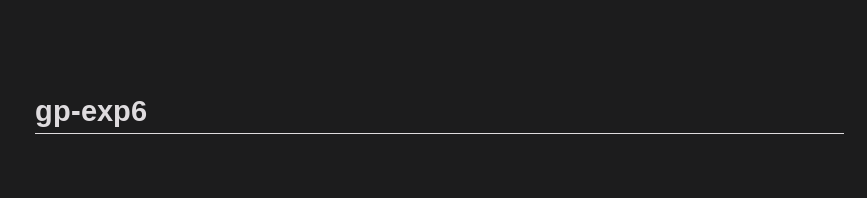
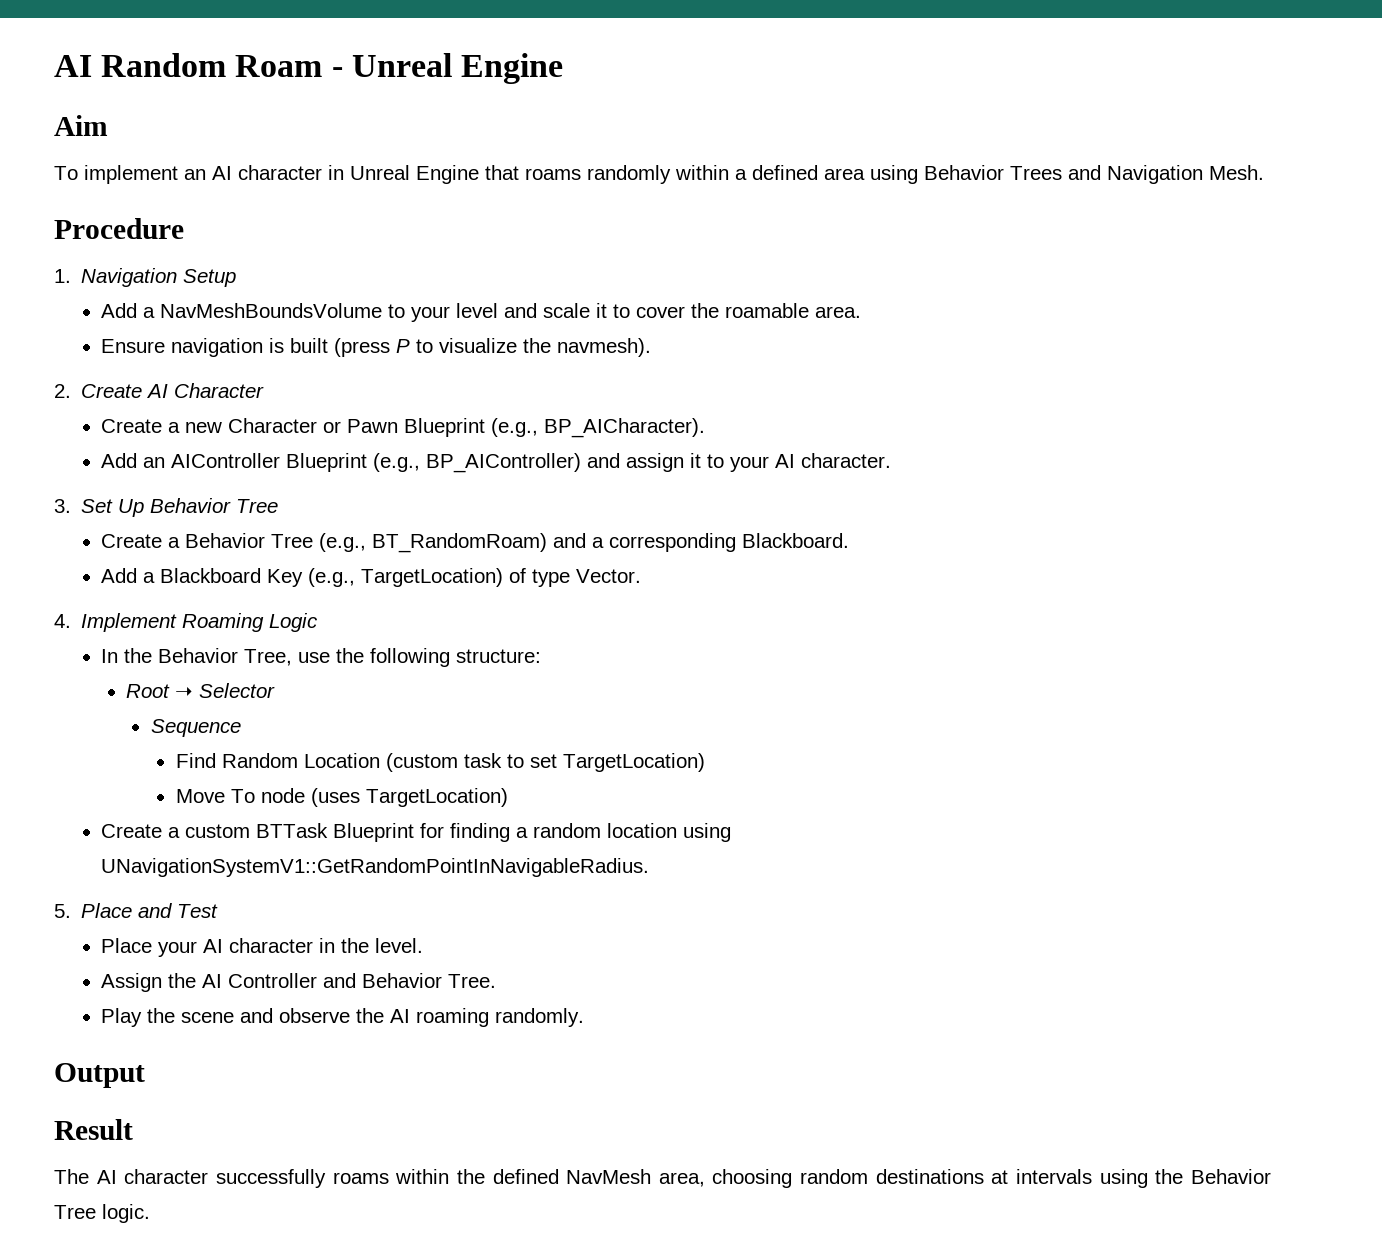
[35,101,147,127] gp-exp6 -> [54,53,563,84] [54,115,108,136] [54,165,1264,184] [54,218,184,239] [54,268,237,287] [101,303,862,322] [101,338,652,357] [54,383,265,398] [101,418,706,438] [101,453,892,473] [54,498,279,517] [101,533,850,553] [101,568,642,587] [54,613,319,632] [101,648,542,667] [126,683,276,698] [150,719,241,737] [175,753,705,772] [175,788,508,807] [101,823,732,842] [101,858,650,877] [54,903,219,918] [101,938,424,957] [101,973,497,992] [101,1008,585,1027] [54,1063,145,1088] [54,1119,133,1140] [54,1169,1272,1188] [54,1204,150,1223] AI Random Roam - Unreal Engine // Aim // To implement an AI character in Unreal Engine that roams randomly within a defined area using Behavior Trees and Navigation Mesh. // Procedure // 1. Navigation Setup // Add a NavMeshBoundsVolume to your level and scale it to cover the roamable area. // Ensure navigation is built (press P to visualize the navmesh). // 2. Create AI Character // Create a new Character or Pawn Blueprint (e.g., BP_AICharacter). // Add an AIController Blueprint (e.g., BP_AIController) and assign it to your AI character. // 3. Set Up Behavior Tree // Create a Behavior Tree (e.g., BT_RandomRoam) and a corresponding Blackboard. // Add a Blackboard Key (e.g., TargetLocation) of type Vector. // 4. Implement Roaming Logic // In the Behavior Tree, use the following structure: // Root ➝ Selector // Sequence // Find Random Location (custom task to set TargetLocation) // Move To node (uses TargetLocation) // Create a custom BTTask Blueprint for finding a random location using UNavigationSystemV1::GetRandomPointInNavigableRadius. // 5. Place and Test // Place your AI character in the level. // Assign the AI Controller and Behavior Tree. // Play the scene and observe the AI roaming randomly. // Output // Result // The AI character successfully roams within the defined NavMesh area, choosing random destinations at intervals using the Behavior Tree logic.

